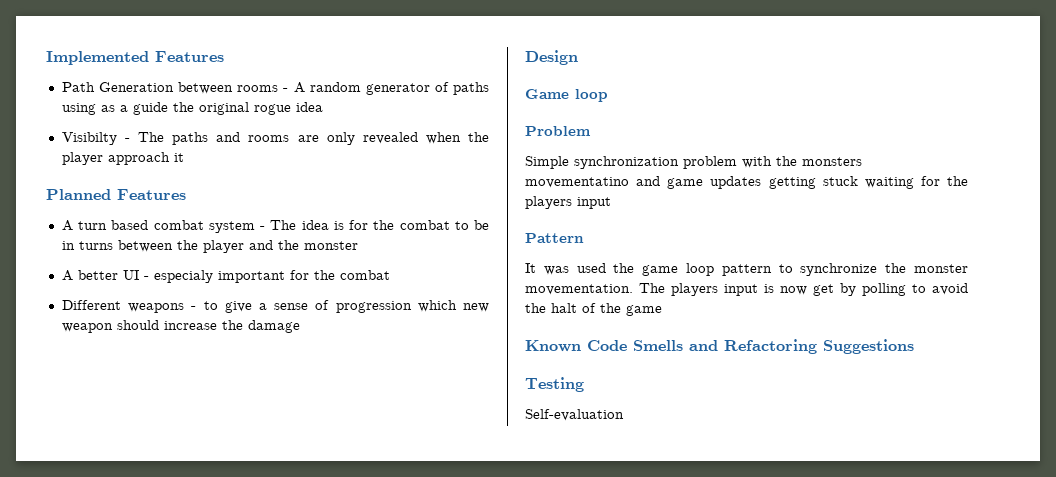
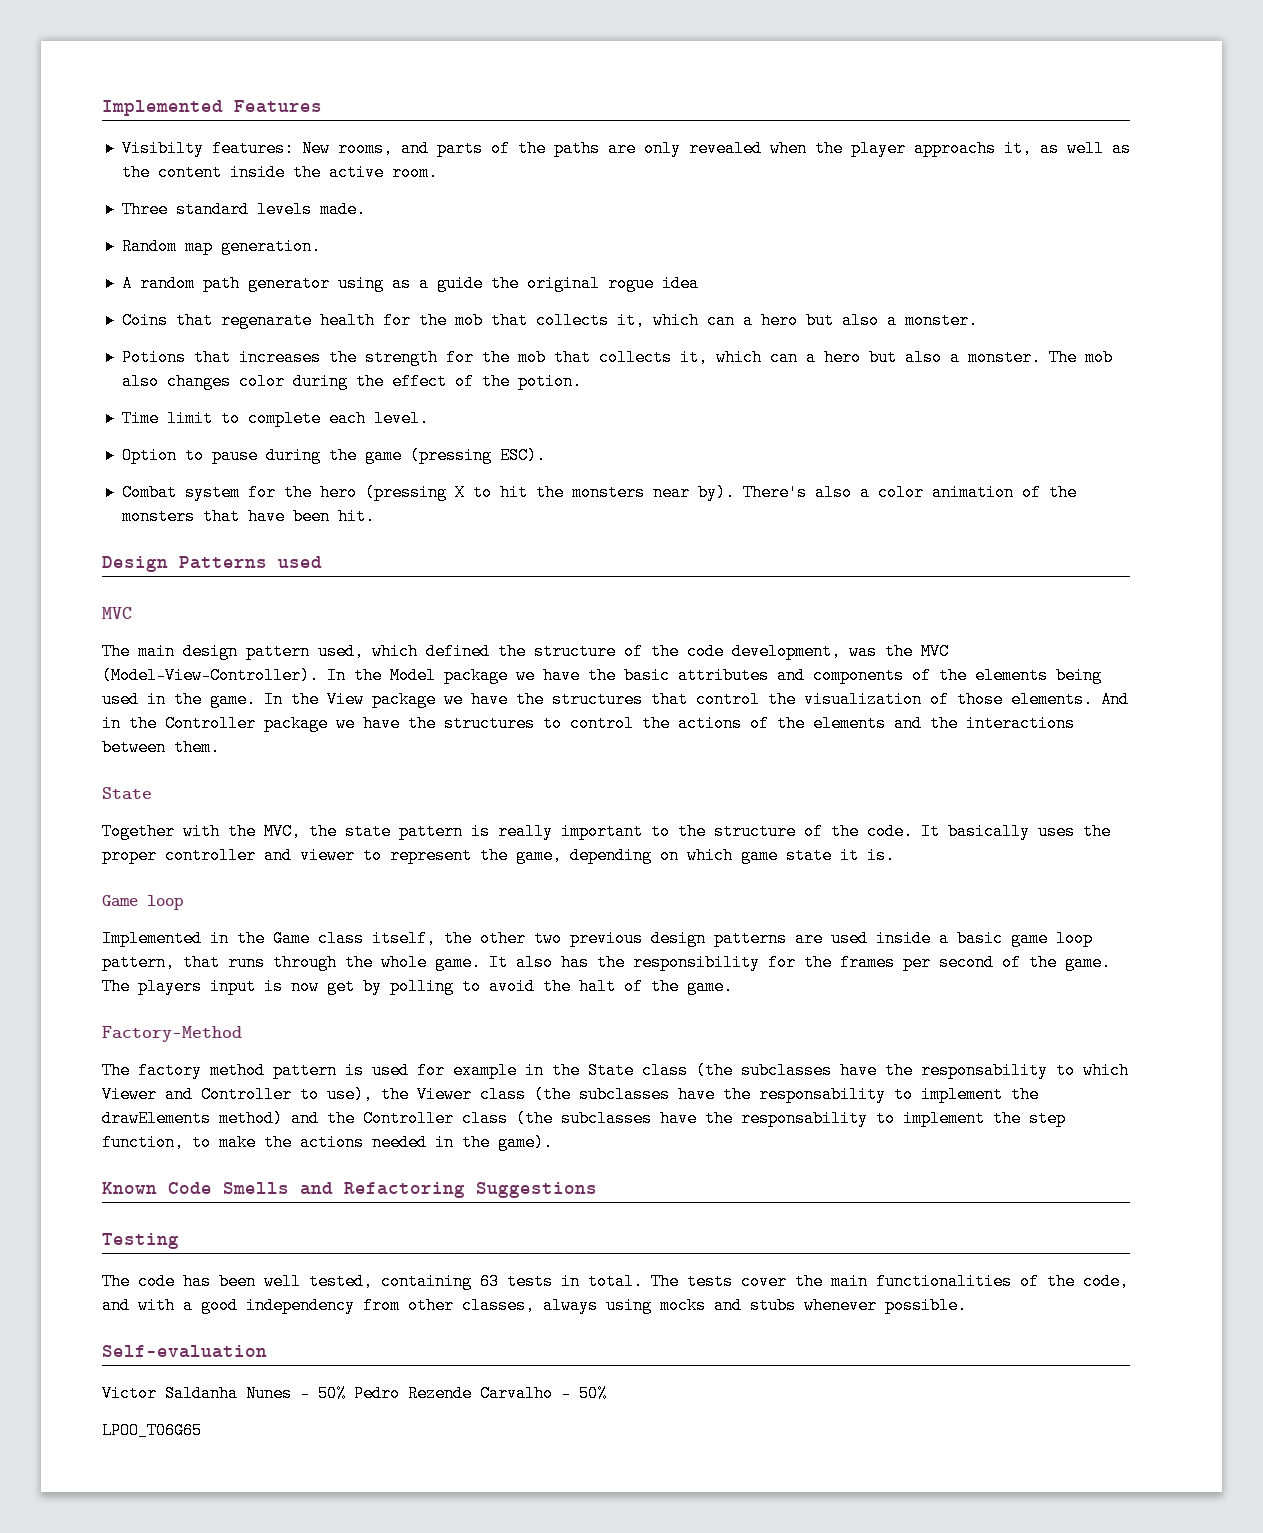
[61,82,490,95] Path Generation between rooms - A random generator of paths -> [121,140,1131,157] [121,164,438,181] [121,201,366,218] [121,238,321,255] [121,275,330,292] Visibilty features: New rooms, and parts of the paths are only revealed when the player approachs it, as well as the content inside the active room. // Three standard levels made. // Random map generation. // A random path generator
[61,132,490,145] [61,152,184,165] [46,189,186,200] [61,220,489,233] [61,240,358,253] [61,270,390,283] [61,300,489,313] [61,320,300,333] [525,50,578,65] [525,89,608,102] [525,126,591,136] [525,156,862,169] [525,176,968,189] [525,196,611,209] [525,233,584,243] [525,263,968,276] [525,284,633,295] Visibilty - The paths and rooms are only revealed when the player approach it // Planned Features // A turn based combat system - The idea is for the combat to be in turns between the player and the monster // A better UI - especialy important for the combat // Different weapons - to give a sense of progression which new weapon should increase the damage // Design // Game loop // Problem // Simple synchronization problem with the monsters movementatino and game updates getting stuck waiting for the players input // Pattern // It was used the game loop pattern to synchronize the monster movementation. -> [121,312,978,329] [121,349,1113,366] [121,373,582,390] [121,410,429,427] [121,447,546,464] [121,484,1077,501] [121,508,375,525] [102,556,322,572] [102,607,132,619] [102,643,949,660] [102,667,1102,684] [102,691,1129,708] [102,715,1075,732] [102,739,220,756] [102,787,152,800] [102,823,1111,840] [102,847,895,864] [102,895,183,910] [102,930,1093,947] [102,954,1111,971] Coins that regenarate health for the mob that collects it, which can a hero but also a monster. // Potions that increases the strength for the mob that collects it, which can a hero but also a monster. The mob also changes color during the effect of the potion. // Time limit to complete each level. // Option to pause during the game (pressing ESC). // Combat system for the hero (pressing X to hit the monsters near by). There's also a color animation of the monsters that have been hit. // Design Patterns used // MVC // The main design pattern used, which defined the structure of the code development, was the MVC (Model-View-Controller). In the Model package we have the basic attributes and components of the elements being used in the game. In the View package we have the structures that control the visualization of those elements. And in the Controller package we have the structures to control the actions of the elements and the interactions between them. // State // Together with the MVC, the state pattern is really important to the structure of the code. It basically uses the proper controller and viewer to represent the game, depending on which game state it is. // Game loop // Implemented in the Game class itself, the other two previous design patterns are used inside a basic game loop pattern, that runs through the whole game. It also has the responsibility for the frames per second of the game.
[626,305,662,316] game -> [687,978,733,995] [102,1026,242,1042] [102,1062,1129,1079] [102,1086,1039,1103] [102,1110,1066,1127] [102,1134,553,1151] game. // Factory-Method // The factory method pattern is used for example in the State class (the subclasses have the responsability to which Viewer and Controller to use), the Viewer class (the subclasses have the responsability to implement the drawElements method) and the Controller class (the subclasses have the responsability to implement the step function, to make the actions needed in the game).
[525,409,624,421] Self-evaluation -> [102,1273,1129,1290] [102,1297,967,1314] [102,1345,267,1358] [102,1385,607,1402] [102,1422,202,1439] The code has been well tested, containing 63 tests in total. The tests cover the main functionalities of the code, and with a good independency from other classes, always using mocks and stubs whenever possible. // Self-evaluation // Victor Saldanha Nunes - 50% Pedro Rezende Carvalho - 50% // LPOO_T06G65

